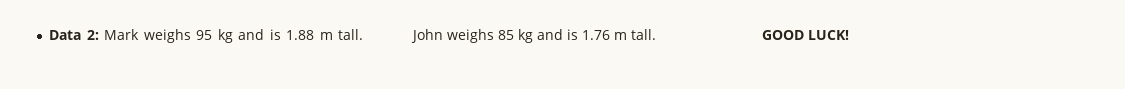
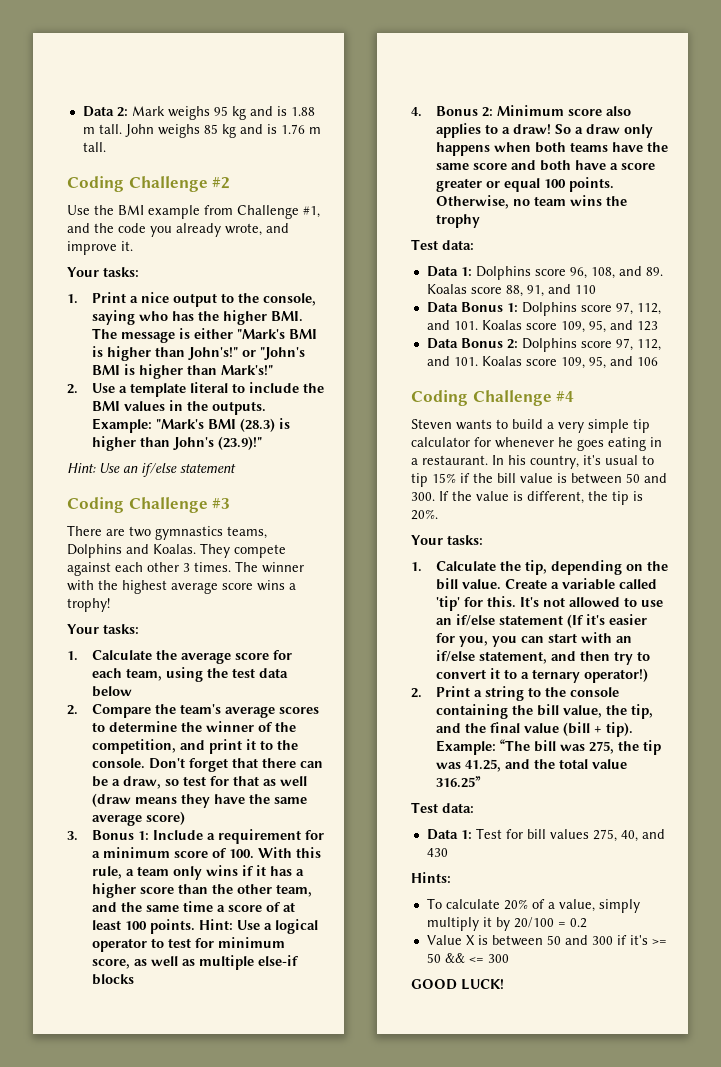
(657, 34) none -> [67,176,231,192] [67,205,320,219] [67,223,289,237] [67,241,133,255] [67,267,139,277] [67,292,316,307] [91,310,303,325] [91,328,317,343] [91,346,305,361] [91,364,273,379] [67,382,324,397] [91,400,266,415] [91,418,290,433] [91,436,262,451] [67,463,236,477] [67,497,231,513] [67,525,267,540] [67,543,286,558] [67,561,304,576] [67,580,296,594] [67,598,110,612] [67,624,139,634] [67,650,292,664] [91,667,288,682] [91,686,132,697] [67,704,319,718] [91,721,296,732] [91,739,298,754] [91,758,323,772] [91,776,307,789] [91,793,307,808] [91,811,185,826] [67,829,324,844] [91,847,321,859] [91,865,304,880] [91,883,312,898] [91,901,295,912] [91,919,318,934] [91,937,285,952] [91,955,299,970] [91,974,134,985] [411,105,631,117] [435,123,653,138] [435,142,668,156] [435,160,655,171] [435,177,614,192] [435,195,627,209] [435,214,480,228] [411,239,474,250] [426,266,663,280] [426,284,596,297] [426,302,661,316] [426,320,658,333] [426,338,661,352] [426,356,658,369] [411,390,575,406] [411,419,650,433] [411,437,662,451] [411,455,654,469] [411,473,667,487] [411,491,643,505] [411,509,438,520] [411,535,483,545] [411,560,668,575] [435,578,657,590] [435,596,663,611] [435,614,647,628] [435,632,632,647] [435,650,650,665] [435,668,648,683] [411,686,619,701] [435,704,653,719] [435,722,633,737] [435,739,661,755] [435,759,627,772] [435,776,481,788] [411,802,474,813] [426,828,665,842] [426,848,448,857] [411,872,451,883] [426,898,640,913] [426,917,587,931] [426,935,667,946] [426,953,509,963] // Coding Challenge #2 // Use the BMI example from Challenge #1, and the code you already wrote, and improve it. // Your tasks: // 1. Print a nice output to the console, saying who has the higher BMI. The message is either "Mark's BMI is higher than John's!" or "John's BMI is higher than Mark's!" // 2. Use a template literal to include the BMI values in the outputs. Example: "Mark's BMI (28.3) is higher than John's (23.9)!" // Hint: Use an if/else statement // Coding Challenge #3 // There are two gymnastics teams, Dolphins and Koalas. They compete against each other 3 times. The winner with the highest average score wins a trophy! // Your tasks: // 1. Calculate the average score for each team, using the test data below // 2. Compare the team's average scores to determine the winner of the competition, and print it to the console. Don't forget that there can be a draw, so test for that as well (draw means they have the same average score) // 3. Bonus 1: Include a requirement for a minimum score of 100. With this rule, a team only wins if it has a higher score than the other team, and the same time a score of at least 100 points. Hint: Use a logical operator to test for minimum score, as well as multiple else-if blocks // 4. Bonus 2: Minimum score also applies to a draw! So a draw only happens when both teams have the same score and both have a score greater or equal 100 points. Otherwise, no team wins the trophy // Test data: // Data 1: Dolphins score 96, 108, and 89. Koalas score 88, 91, and 110 // Data Bonus 1: Dolphins score 97, 112, and 101. Koalas score 109, 95, and 123 // Data Bonus 2: Dolphins score 97, 112, and 101. Koalas score 109, 95, and 106 // Coding Challenge #4 // Steven wants to build a very simple tip calculator for whenever he goes eating in a restaurant. In his country, it's usual to tip 15% if the bill value is between 50 and 300. If the value is different, the tip is 20%. // Your tasks: // 1. Calculate the tip, depending on the bill value. Create a variable called 'tip' for this. It's not allowed to use an if/else statement (If it's easier for you, you can start with an if/else statement, and then try to convert it to a ternary operator!) // 2. Print a string to the console containing the bill value, the tip, and the final value (bill + tip). Example: “The bill was 275, the tip was 41.25, and the total value 316.25” // Test data: // Data 1: Test for bill values 275, 40, and 430 // Hints: // To calculate 20% of a value, simply multiply it by 20/100 = 0.2 // Value X is between 50 and 300 if it's >= 50 && <= 300

